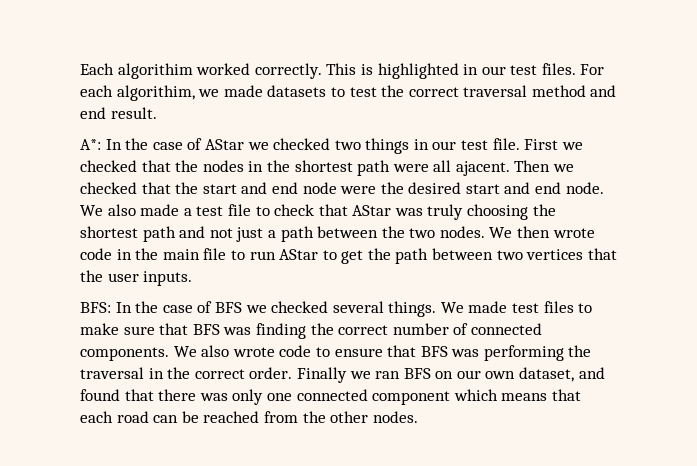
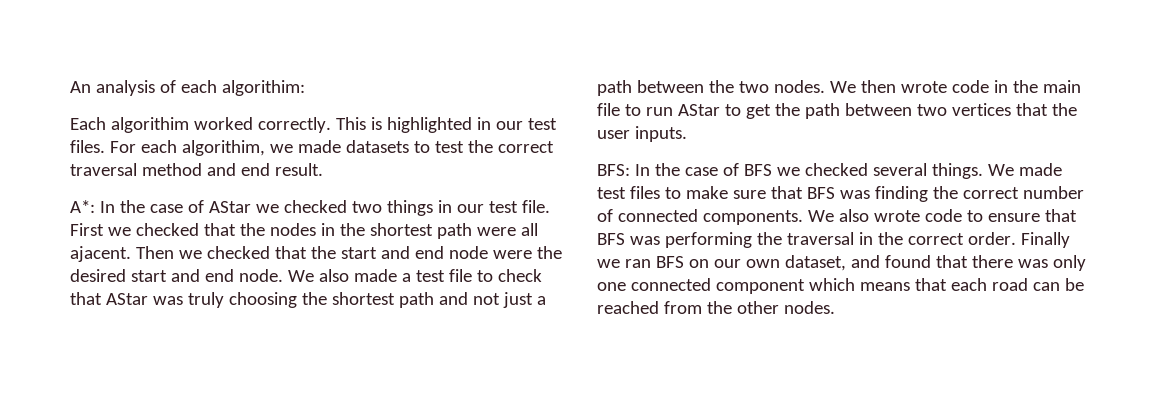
(80, 69) none -> [70,80,305,96] An analysis of each algorithim: //

